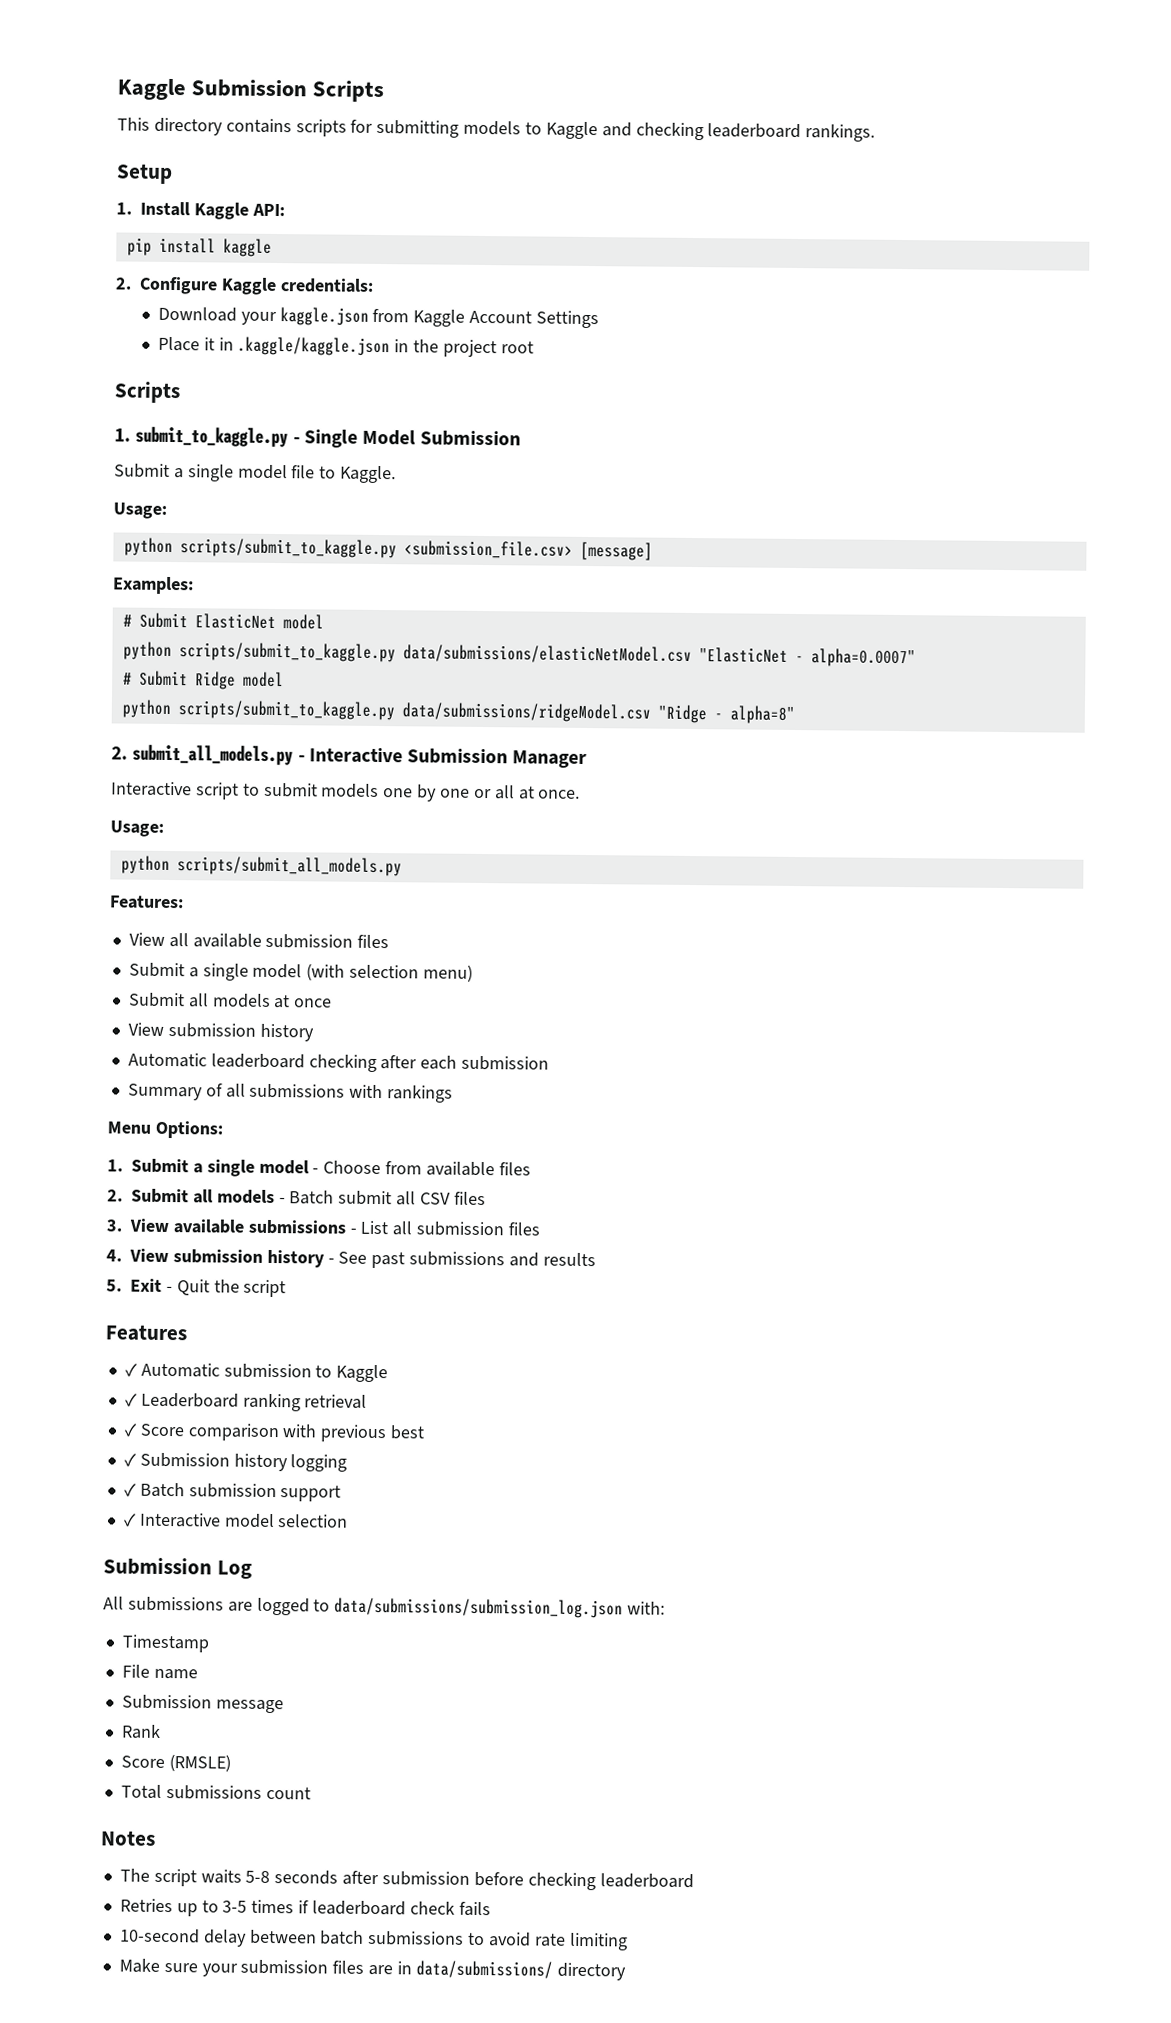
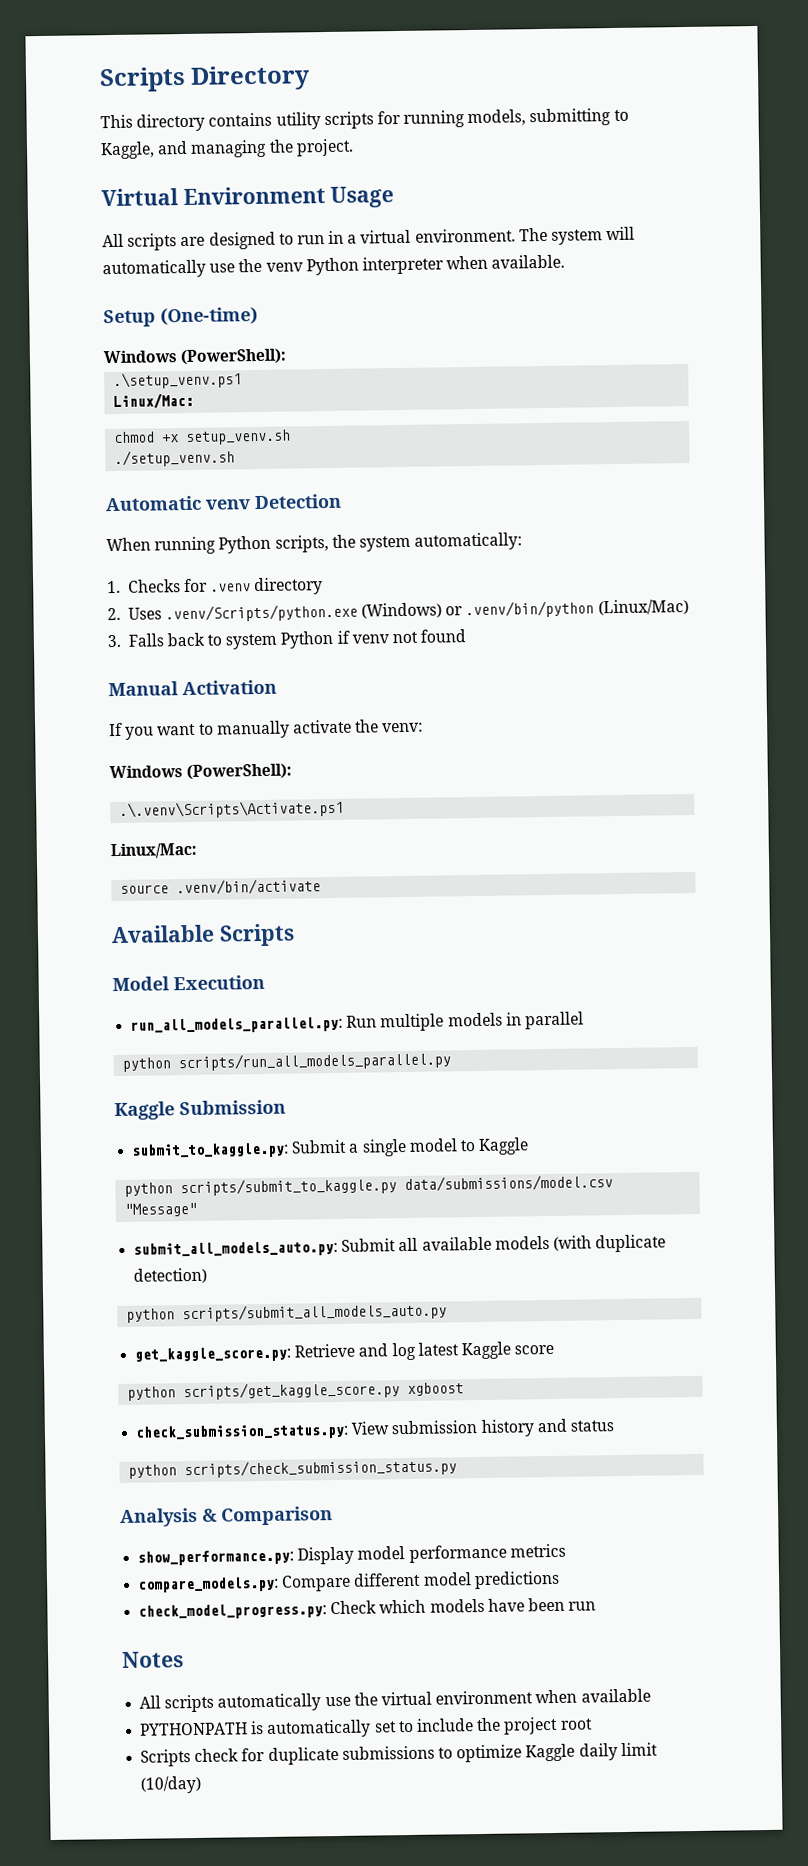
[117,78,385,103] Kaggle Submission Scripts -> [99,65,311,93] Scripts Directory
(292, 126) none -> [275,112,321,130] utility
[376,119,876,142] [116,163,173,184] [116,201,285,220] [126,237,272,257] [115,276,374,295] [157,306,600,329] [157,336,534,358] [114,381,181,404] [114,426,522,448] [114,463,397,484] [113,502,167,519] [123,537,653,561] [112,576,194,595] [122,612,324,630] [122,641,916,668] [122,670,284,690] [121,699,795,724] [111,744,588,769] [111,781,581,802] [110,820,164,837] [120,855,402,877] [109,895,184,910] [128,932,390,949] [128,962,473,982] [128,992,333,1009] [127,1022,314,1042] [127,1052,550,1072] [127,1083,454,1103] [107,1120,223,1139] [107,1158,531,1177] [107,1188,486,1206] [106,1218,541,1237] [106,1248,596,1269] [106,1278,287,1298] [105,1324,187,1342] [124,1362,389,1383] [124,1392,368,1412] [123,1423,426,1443] [123,1452,348,1472] [123,1482,342,1502] [123,1512,349,1529] [103,1557,252,1579] [103,1596,666,1619] [121,1634,209,1653] [121,1664,198,1680] [121,1694,284,1714] [120,1724,161,1739] [120,1754,231,1772] [120,1784,311,1800] [100,1830,156,1846] [119,1868,694,1891] [119,1898,491,1917] [119,1928,628,1951] [118,1958,626,1981] submitting models to Kaggle and checking leaderboard rankings. // Setup // 1. Install Kaggle API: // pip install kaggle // 2. Configure Kaggle credentials: // Download your kaggle.json from Kaggle Account Settings // Place it in .kaggle/kaggle.json in the project root // Scripts // 1. submit_to_kaggle.py - Single Model Submission // Submit a single model file to Kaggle. // Usage: // python scripts/submit_to_kaggle.py <submission_file.csv> [message] // Examples: // # Submit ElasticNet model // python scripts/submit_to_kaggle.py data/submissions/elasticNetModel.csv "ElasticNet - alpha=0.0007" // # Submit Ridge model // python scripts/submit_to_kaggle.py data/submissions/ridgeModel.csv "Ridge - alpha=8" // 2. submit_all_models.py - Interactive Submission Manager // Interactive script to submit models one by one or all at once. // Usage: // python scripts/submit_all_models.py // Features: // View all available submission files // Submit a single model (with selection menu) // Submit all models at once // View submission history // Automatic leaderboard checking after each submission // Summary of all submissions with rankings // Menu Options: // 1. Submit a single model - Choose from available files // 2. Submit all models - Batch submit all CSV files // 3. View available submissions - List all submission files // 4. View submission history - See past submissions and results // 5. Exit - Quit the script // Features // ✓ Automatic submission to Kaggle // ✓ Leaderboard ranking retrieval // ✓ Score comparison with previous best // ✓ Submission history logging // ✓ Batch submission support // ✓ Interactive model selection // Submission Log // All submissions are logged to data/submissions/submission_log.json with: // Timestamp // File name // Submission message // Rank // Score (RMSLE) // Total submissions count // Notes // The script waits 5-8 seconds after submission before checking leaderboard // Retries up to 3-5 times if leaderboard check fails // 10-second delay between batch submissions to avoid rate limiting // Make sure your submission files are in data/submissions/ directory -> [403,108,629,128] [100,138,354,160] [101,186,395,208] [102,226,636,251] [102,254,566,279] [103,306,258,328] [103,348,288,366] [113,371,243,390] [113,392,195,410] [113,429,292,445] [114,449,236,467] [105,493,342,512] [106,532,523,555] [107,577,324,596] [107,598,689,623] [107,629,467,650] [108,679,277,697] [109,719,424,740] [109,763,293,781] [119,799,345,819] [110,842,197,860] [120,878,322,896] [111,923,295,947] [112,974,265,992] [130,1011,584,1034] [122,1051,452,1072] [114,1099,286,1121] [131,1137,530,1159] [124,1174,614,1197] [124,1202,198,1217] [133,1234,667,1258] [133,1267,208,1284] [126,1302,448,1323] [134,1341,555,1363] [127,1381,465,1401] [135,1418,614,1441] [128,1458,458,1479] [120,1506,333,1528] [137,1543,566,1566] [137,1570,560,1593] [138,1597,597,1620] [122,1651,184,1669] [139,1688,651,1713] [140,1716,593,1738] [140,1742,658,1767] [140,1775,202,1794] running models, submitting to Kaggle, and managing the project. // Virtual Environment Usage // All scripts are designed to run in a virtual environment. The system will automatically use the venv Python interpreter when available. // Setup (One-time) // Windows (PowerShell): // .\setup_venv.ps1 // Linux/Mac: // chmod +x setup_venv.sh // ./setup_venv.sh // Automatic venv Detection // When running Python scripts, the system automatically: // 1. Checks for .venv directory // 2. Uses .venv/Scripts/python.exe (Windows) or .venv/bin/python (Linux/Mac) // 3. Falls back to system Python if venv not found // Manual Activation // If you want to manually activate the venv: // Windows (PowerShell): // .\.venv\Scripts\Activate.ps1 // Linux/Mac: // source .venv/bin/activate // Available Scripts // Model Execution // run_all_models_parallel.py: Run multiple models in parallel // python scripts/run_all_models_parallel.py // Kaggle Submission // submit_to_kaggle.py: Submit a single model to Kaggle // python scripts/submit_to_kaggle.py data/submissions/model.csv "Message" // submit_all_models_auto.py: Submit all available models (with duplicate detection) // python scripts/submit_all_models_auto.py // get_kaggle_score.py: Retrieve and log latest Kaggle score // python scripts/get_kaggle_score.py xgboost // check_submission_status.py: View submission history and status // python scripts/check_submission_status.py // Analysis & Comparison // show_performance.py: Display model performance metrics // compare_models.py: Compare different model predictions // check_model_progress.py: Check which models have been run // Notes // All scripts automatically use the virtual environment when available // PYTHONPATH is automatically set to include the project root // Scripts check for duplicate submissions to optimize Kaggle daily limit (10/day)

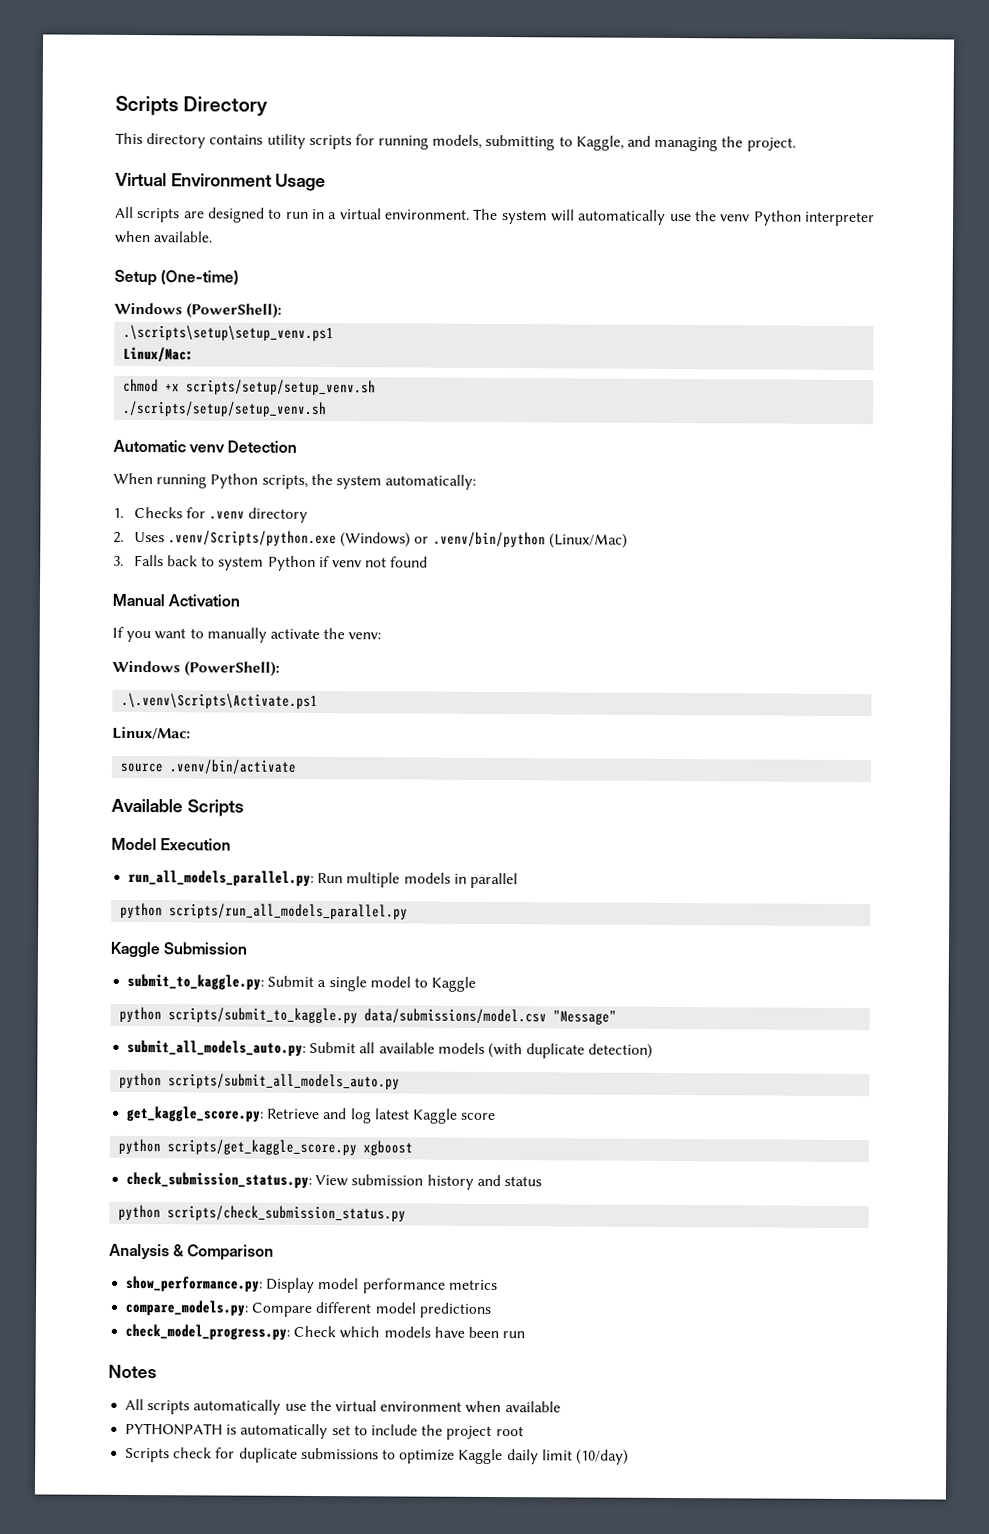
[113,371,243,390] .\setup_venv.ps1 -> [123,324,335,342] .\scripts\setup\setup_venv.ps1
[185,429,292,445] [114,449,236,467] setup_venv.sh // ./setup_venv.sh -> [186,379,377,396] [122,400,328,418] scripts/setup/setup_venv.sh // ./scripts/setup/setup_venv.sh

